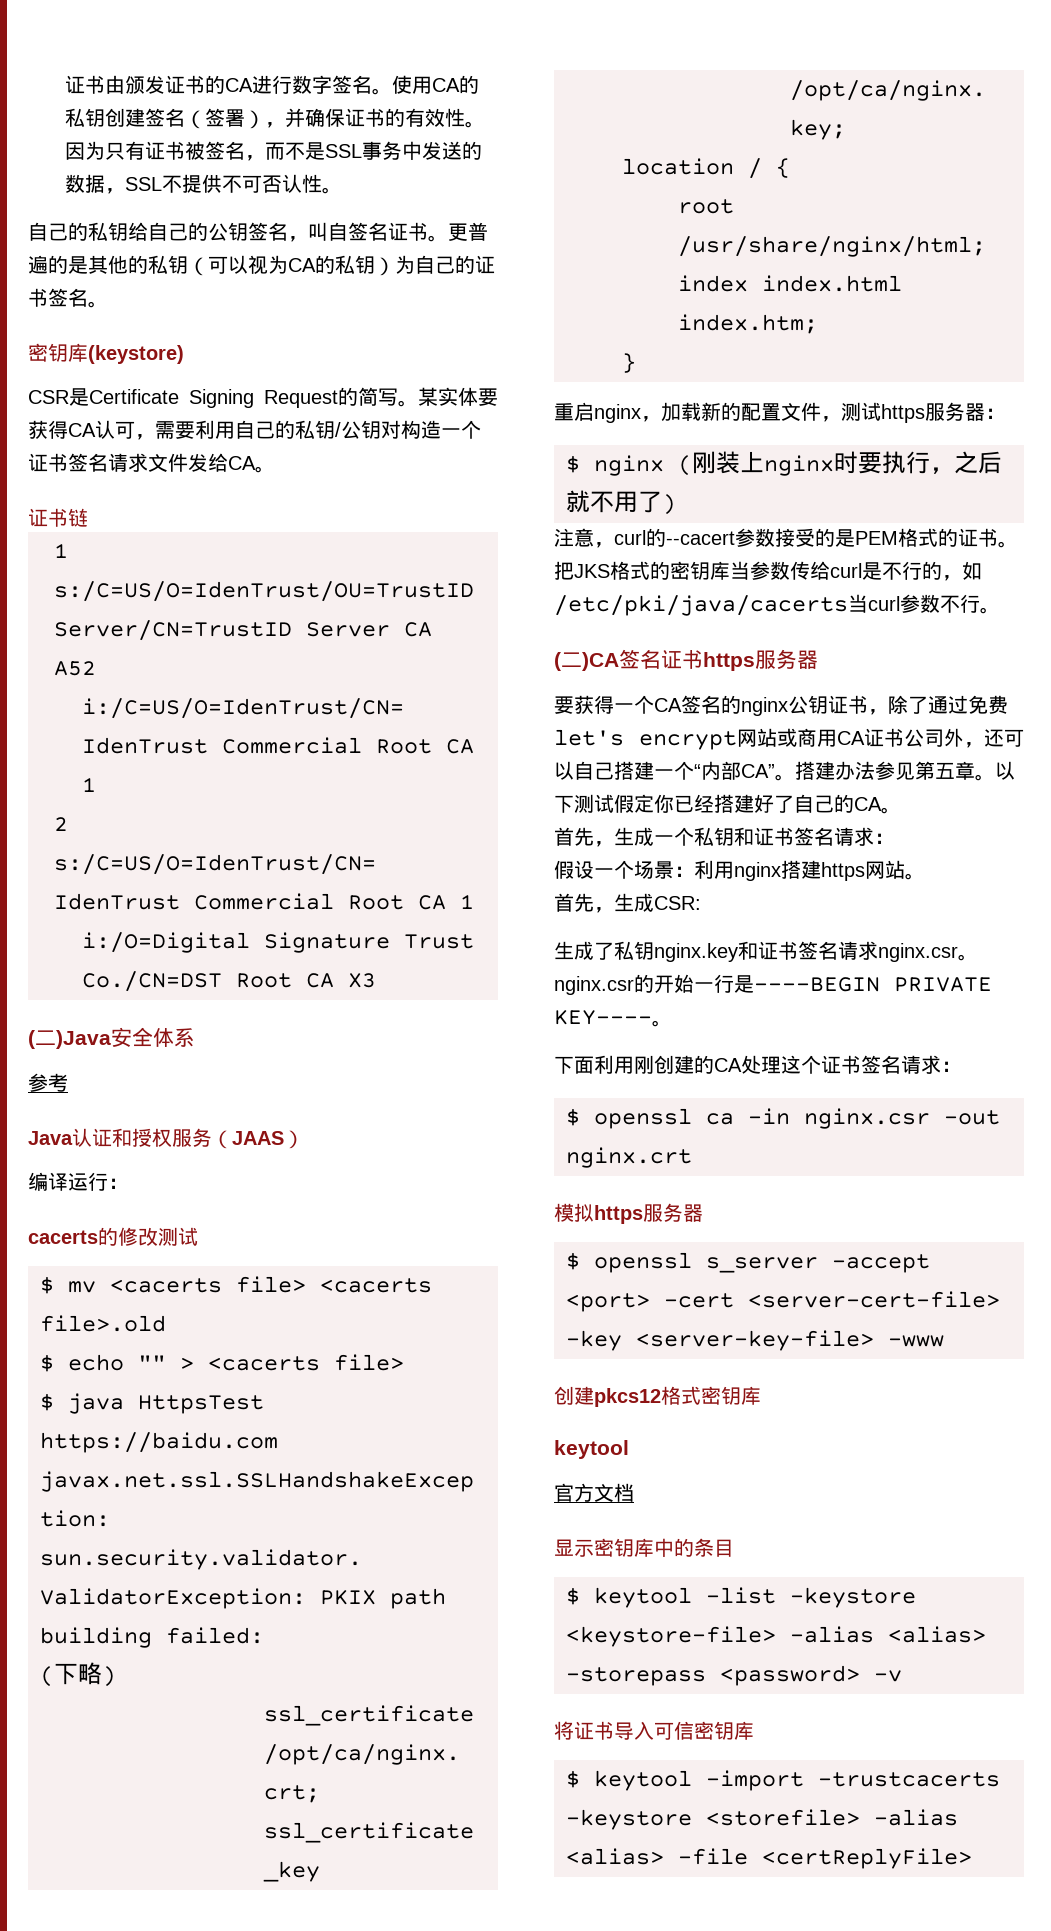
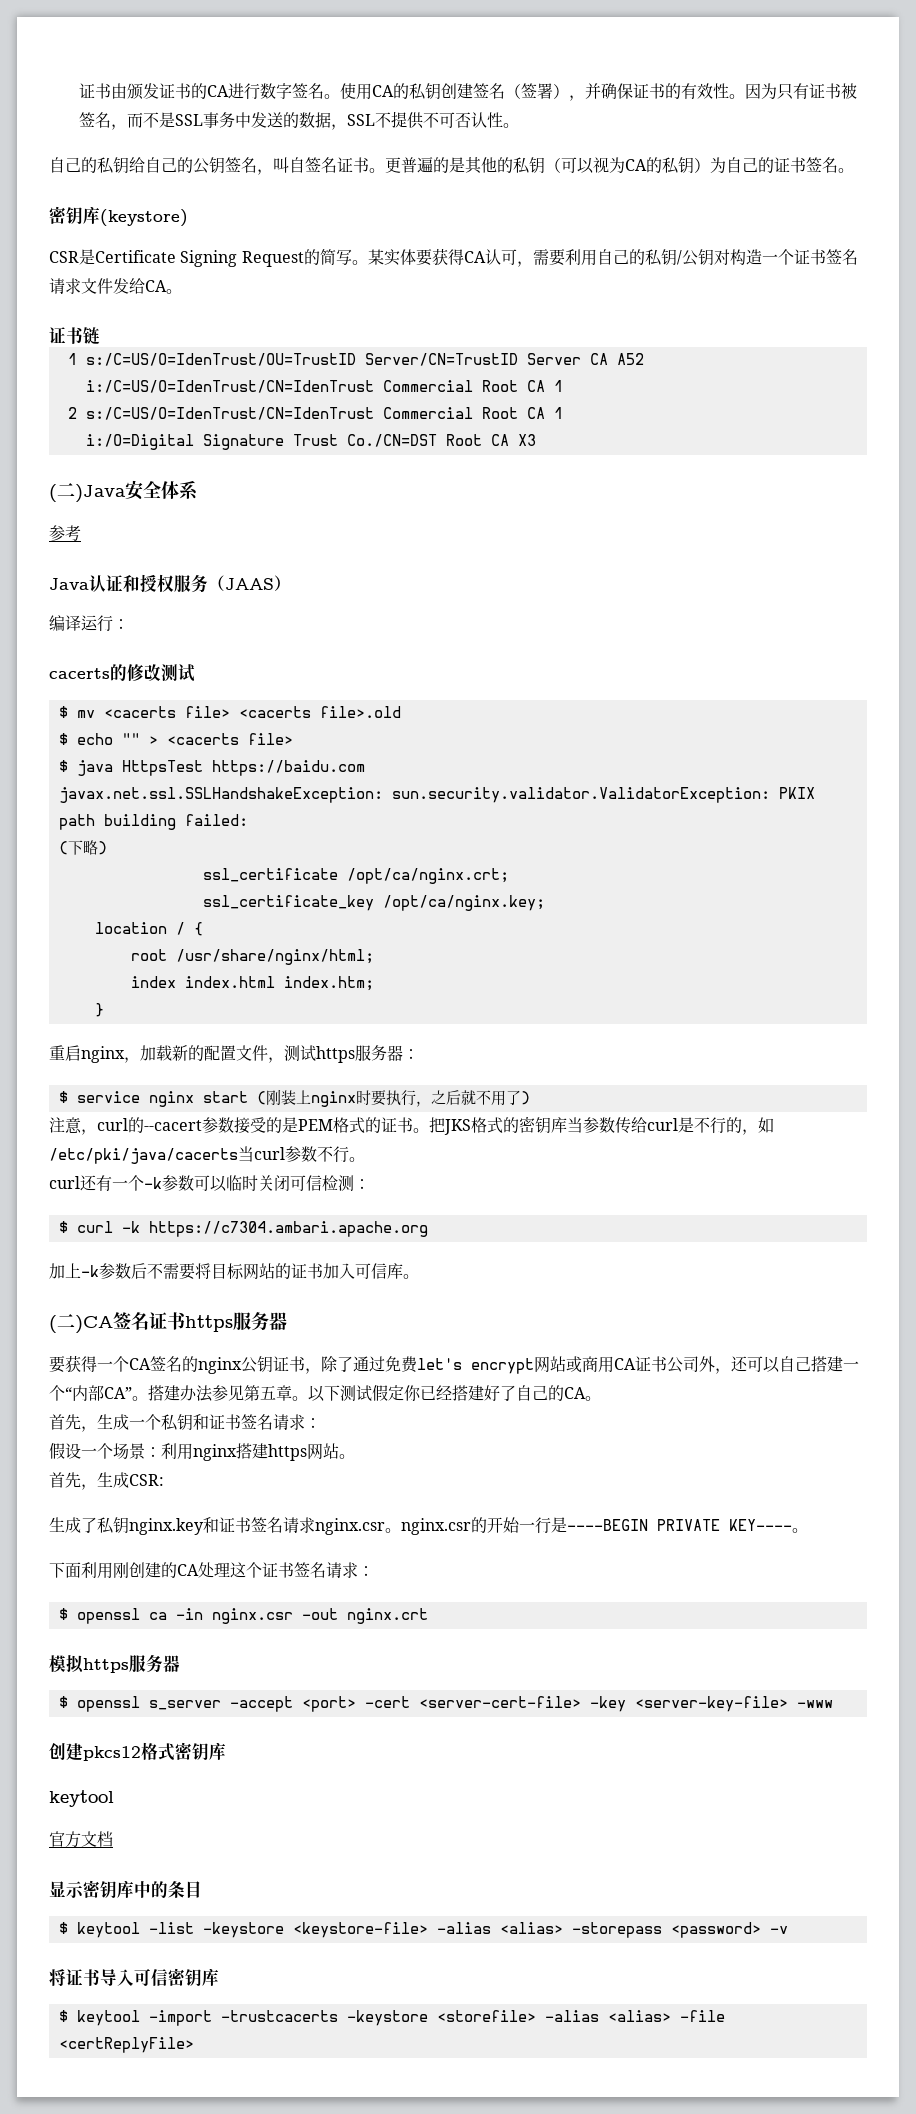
[594,455,664,476] nginx -> [76,1091,248,1107] service nginx start
(1000, 610) none -> [49,1175,370,1192] [58,1221,428,1237] [49,1263,419,1280] // curl还有一个-k参数可以临时关闭可信检测： // $ curl -k https://c7304.ambari.apache.org // 加上-k参数后不需要将目标网站的证书加入可信库。

